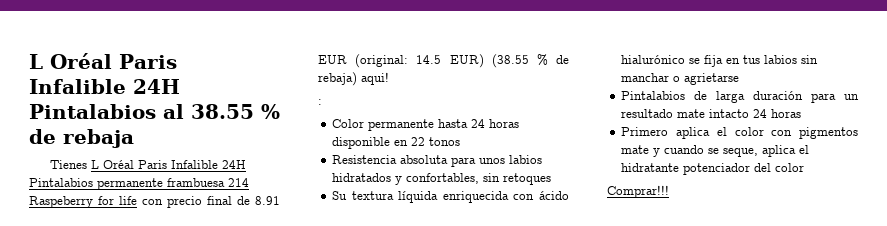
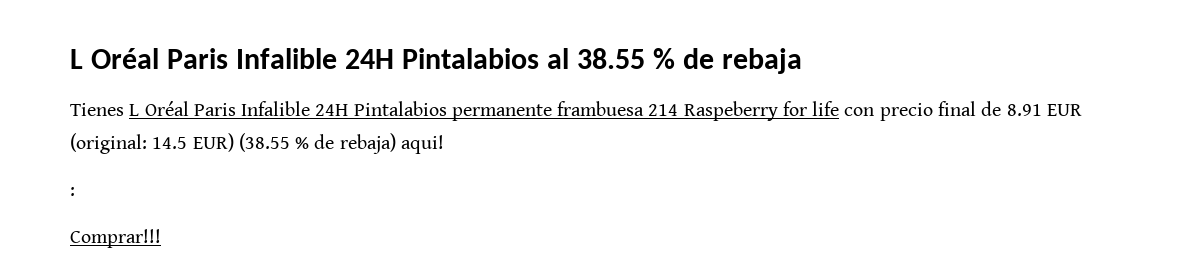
[332,119,520,131] [332,137,461,149] [332,155,543,167] [332,173,552,185] [332,191,569,203] [621,55,819,67] [621,73,740,85] [621,91,859,103] [621,109,802,118] [621,127,858,139] [621,145,810,157] [621,163,805,175] // Color permanente hasta 24 horas disponible en 22 tonos // Resistencia absoluta para unos labios hidratados y confortables, sin retoques // Su textura líquida enriquecida con ácido hialurónico se fija en tus labios sin manchar o agrietarse // Pintalabios de larga duración para un resultado mate intacto 24 horas // Primero aplica el color con pigmentos mate y cuando se seque, aplica el hidratante potenciador del color -> (75, 191) none

